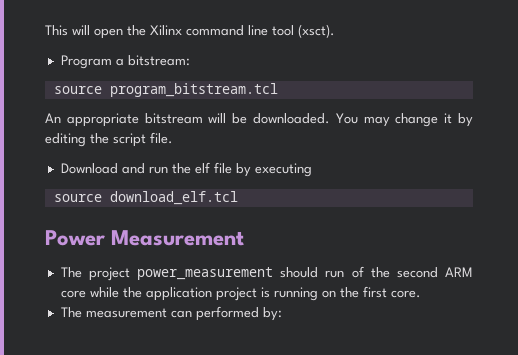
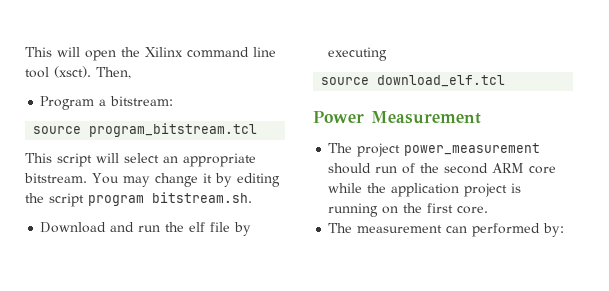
(335, 31) none -> [96,67,131,79] Then,
[45,113,330,127] An appropriate bitstream will be downloaded. -> [25,153,256,167] [24,173,87,183] This script will select an appropriate bitstream.
[150,132,173,144] file. -> [88,192,252,206] program bitstream.sh.

